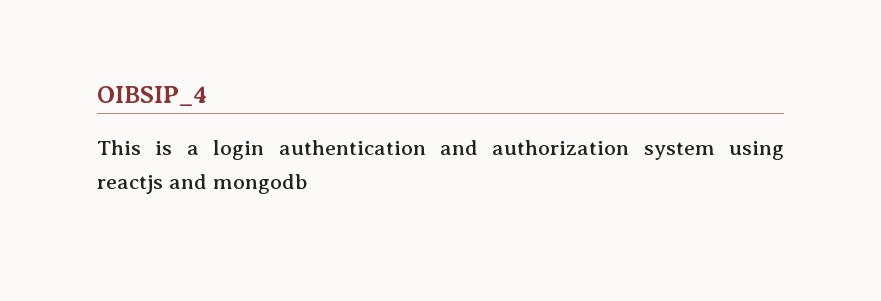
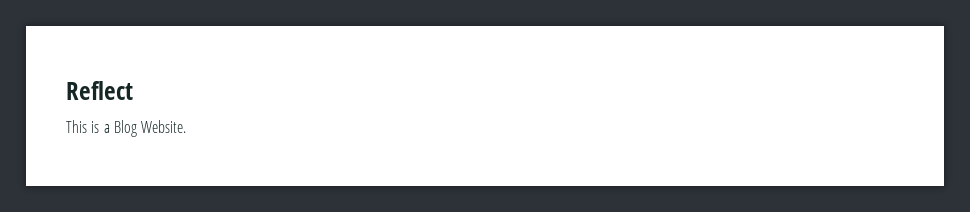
[97,86,207,106] OIBSIP_4 -> [66,81,133,100] Reflect
[213,140,784,160] [97,174,307,194] login authentication and authorization system using reactjs and mongodb -> [113,120,187,137] Blog Website.

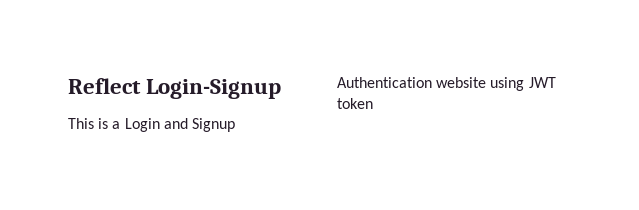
(133, 90) none -> [146,79,282,99] Login-Signup
[113,120,187,137] Blog Website. -> [124,118,235,132] [337,77,556,91] [337,98,373,109] Login and Signup Authentication website using JWT token

